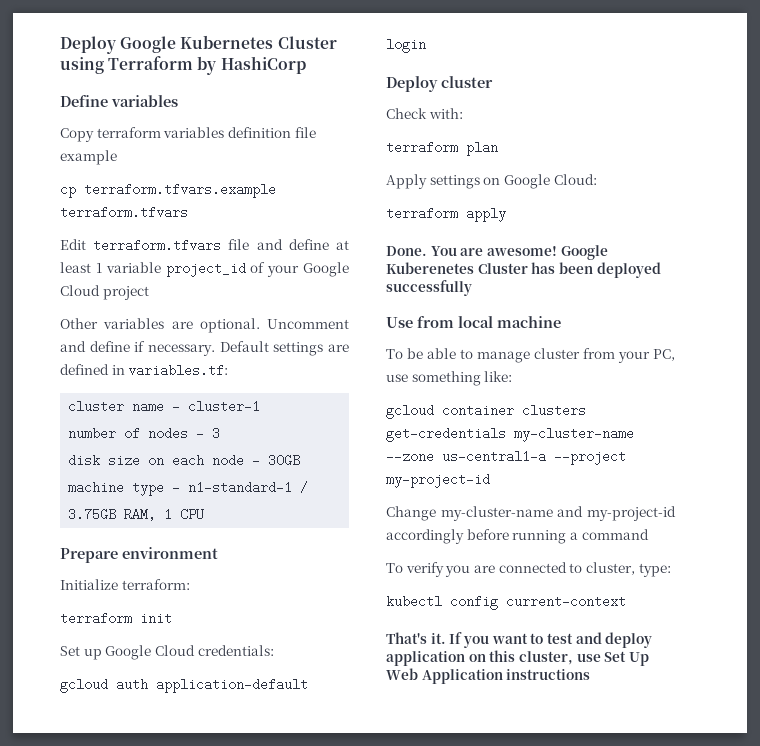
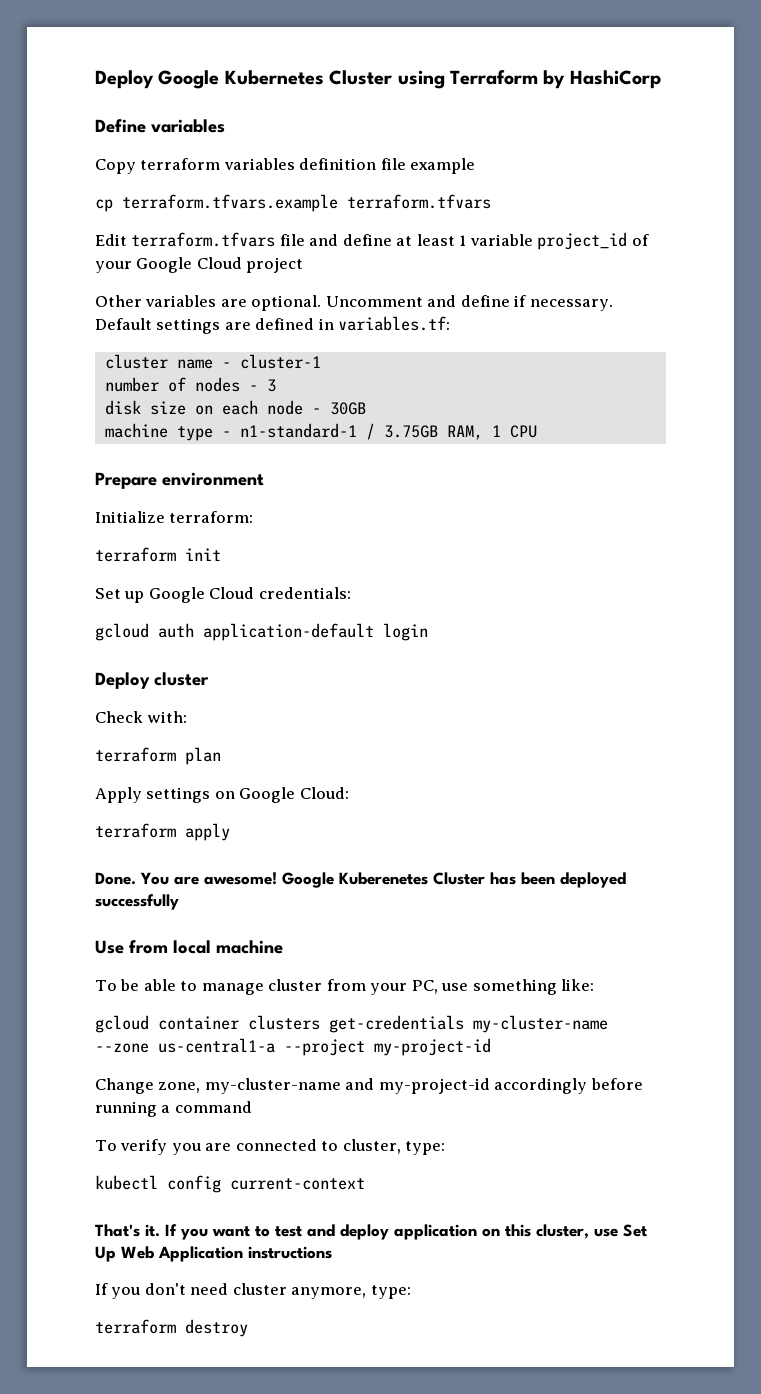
(436, 513) none -> [158,1082,201,1093] zone,
(591, 674) none -> [95,1283,411,1299] [95,1319,248,1337] // If you don't need cluster anymore, type: // terraform destroy

